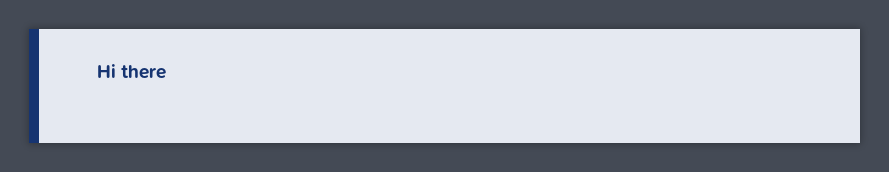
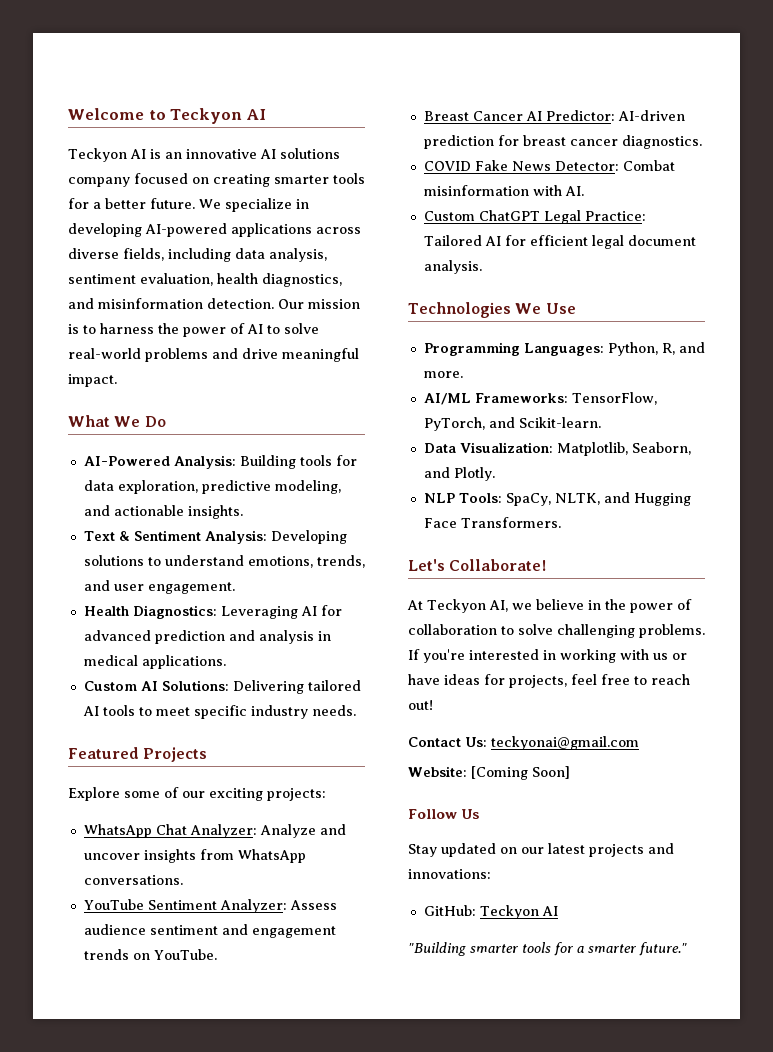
[97,64,167,79] Hi there -> [68,108,266,124] [68,148,340,162] [68,173,365,187] [68,198,309,212] [68,223,361,237] [68,248,327,262] [68,273,342,287] [68,298,360,309] [68,323,319,337] [68,348,359,362] [68,374,117,387] [68,415,166,427] [83,455,357,469] [83,480,341,494] [83,505,243,519] [83,530,347,544] [83,555,365,568] [83,580,235,594] [83,605,342,619] [83,630,331,644] [83,655,226,669] [83,680,361,694] [82,705,356,719] [68,747,208,762] [68,787,326,801] [83,824,346,838] [83,849,306,863] [83,875,183,885] [83,899,337,913] [83,924,336,938] [83,949,217,960] [423,110,685,121] [423,135,702,149] [423,160,675,171] [423,185,584,196] [423,210,646,224] [423,235,696,249] [423,260,482,274] [408,302,576,318] [423,342,705,356] [423,371,463,378] [423,392,657,405] [423,417,601,431] [423,442,691,456] [423,467,495,481] [423,492,691,506] [423,517,561,528] [408,559,547,571] [407,599,692,613] [408,624,705,638] [408,649,687,663] [408,674,690,688] [408,700,433,710] [408,736,639,750] [408,766,570,780] [408,809,480,819] [408,843,674,857] [408,869,491,879] [423,905,558,919] [408,942,687,956] Welcome to Teckyon AI // Teckyon AI is an innovative AI solutions company focused on creating smarter tools for a better future. We specialize in developing AI-powered applications across diverse fields, including data analysis, sentiment evaluation, health diagnostics, and misinformation detection. Our mission is to harness the power of AI to solve real-world problems and drive meaningful impact. // What We Do // AI-Powered Analysis: Building tools for data exploration, predictive modeling, and actionable insights. // Text & Sentiment Analysis: Developing solutions to understand emotions, trends, and user engagement. // Health Diagnostics: Leveraging AI for advanced prediction and analysis in medical applications. // Custom AI Solutions: Delivering tailored AI tools to meet specific industry needs. // Featured Projects // Explore some of our exciting projects: // WhatsApp Chat Analyzer: Analyze and uncover insights from WhatsApp conversations. // YouTube Sentiment Analyzer: Assess audience sentiment and engagement trends on YouTube. // Breast Cancer AI Predictor: AI-driven prediction for breast cancer diagnostics. // COVID Fake News Detector: Combat misinformation with AI. // Custom ChatGPT Legal Practice: Tailored AI for efficient legal document analysis. // Technologies We Use // Programming Languages: Python, R, and more. // AI/ML Frameworks: TensorFlow, PyTorch, and Scikit-learn. // Data Visualization: Matplotlib, Seaborn, and Plotly. // NLP Tools: SpaCy, NLTK, and Hugging Face Transformers. // Let's Collaborate! // At Teckyon AI, we believe in the power of collaboration to solve challenging problems. If you're interested in working with us or have ideas for projects, feel free to reach out! // Contact Us: teckyonai@gmail.com // Website: [Coming Soon] // Follow Us // Stay updated on our latest projects and innovations: // GitHub: Teckyon AI // "Building smarter tools for a smarter future."

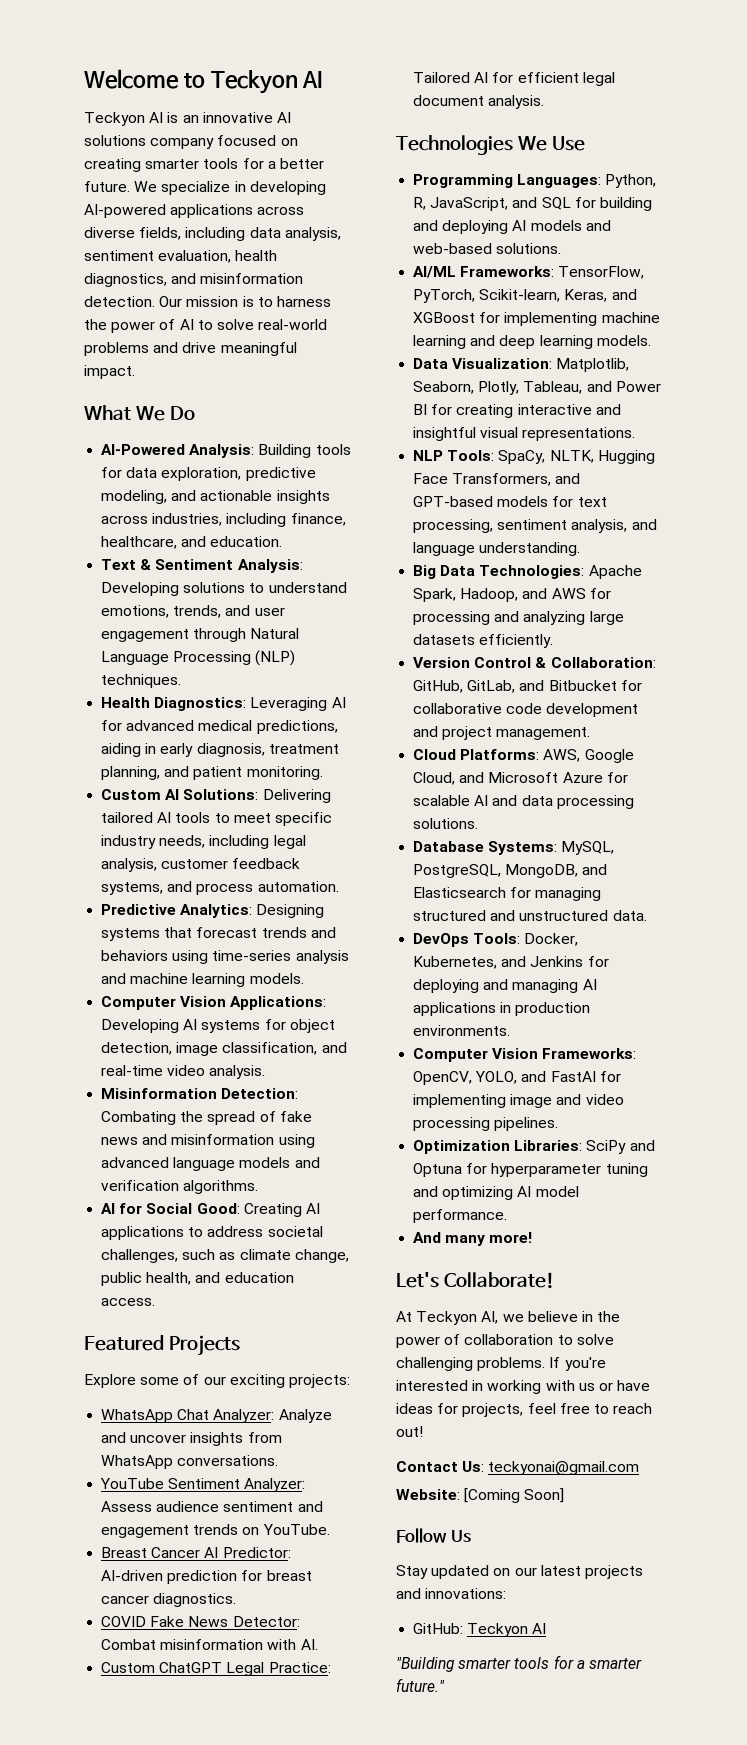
[187,505,243,519] insights. -> [276,490,330,504] [101,513,346,527] [101,536,283,549] insights across industries, including finance, healthcare, and education.
[147,582,235,594] engagement. -> [101,628,300,642] [101,650,296,666] [101,674,182,688] engagement through Natural Language Processing (NLP) techniques.
[154,630,331,644] [83,655,226,669] prediction and analysis in medical applications. -> [198,720,338,734] [101,743,339,757] [101,766,323,780] medical predictions, aiding in early diagnosis, treatment planning, and patient monitoring.
[311,705,356,716] needs. -> [159,835,306,849] [101,858,301,872] [101,881,339,895] [101,904,325,918] [101,927,336,941] [101,950,349,964] [101,973,304,987] [101,996,327,1010] [101,1019,335,1033] [101,1042,347,1056] [101,1065,266,1079] [101,1088,299,1099] [101,1111,312,1125] [101,1134,315,1148] [101,1157,320,1171] [101,1180,259,1194] [101,1203,320,1217] [101,1226,323,1240] [101,1249,349,1263] [101,1272,294,1286] [101,1298,156,1306] needs, including legal analysis, customer feedback systems, and process automation. // Predictive Analytics: Designing systems that forecast trends and behaviors using time-series analysis and machine learning models. // Computer Vision Applications: Developing AI systems for object detection, image classification, and real-time video analysis. // Misinformation Detection: Combating the spread of fake news and misinformation using advanced language models and verification algorithms. // AI for Social Good: Creating AI applications to address societal challenges, such as climate change, public health, and education access.
[678,342,705,353] [423,371,463,378] [423,392,657,405] [423,417,601,431] [423,442,691,456] [423,467,495,481] and more. // AI/ML Frameworks: TensorFlow, PyTorch, and Scikit-learn. // Data Visualization: Matplotlib, Seaborn, and Plotly. -> [430,197,652,211] [413,220,611,234] [413,243,562,254] [413,266,645,279] [413,289,637,303] [413,312,660,326] [413,335,651,349] [413,358,630,372] [413,381,661,395] [413,404,621,418] [413,427,636,441] JavaScript, and SQL for building and deploying AI models and web-based solutions. // AI/ML Frameworks: TensorFlow, PyTorch, Scikit-learn, Keras, and XGBoost for implementing machine learning and deep learning models. // Data Visualization: Matplotlib, Seaborn, Plotly, Tableau, and Power BI for creating interactive and insightful visual representations.
[603,492,630,503] and -> (594, 456) none
[460,517,561,528] Transformers. -> [452,473,581,486] [413,496,607,507] [413,519,657,533] [413,542,581,556] [413,565,642,579] [413,588,611,602] [413,611,624,625] [413,634,554,648] [413,657,656,668] [413,680,642,693] [413,703,639,717] [413,726,591,740] [413,749,634,763] [413,772,628,785] [413,795,634,809] [413,818,479,829] [413,841,615,855] [413,864,608,878] [413,887,602,901] [413,910,647,921] [413,933,579,947] [413,956,609,969] [413,979,597,993] [413,1002,591,1016] [413,1025,511,1036] [413,1048,637,1062] [413,1071,621,1085] [413,1094,624,1108] [413,1117,559,1131] [413,1140,655,1154] [413,1163,648,1177] [413,1186,579,1200] [413,1209,508,1223] [413,1232,533,1246] Transformers, and GPT-based models for text processing, sentiment analysis, and language understanding. // Big Data Technologies: Apache Spark, Hadoop, and AWS for processing and analyzing large datasets efficiently. // Version Control & Collaboration: GitHub, GitLab, and Bitbucket for collaborative code development and project management. // Cloud Platforms: AWS, Google Cloud, and Microsoft Azure for scalable AI and data processing solutions. // Database Systems: MySQL, PostgreSQL, MongoDB, and Elasticsearch for managing structured and unstructured data. // DevOps Tools: Docker, Kubernetes, and Jenkins for deploying and managing AI applications in production environments. // Computer Vision Frameworks: OpenCV, YOLO, and FastAI for implementing image and video processing pipelines. // Optimization Libraries: SciPy and Optuna for hyperparameter tuning and optimizing AI model performance. // And many more!

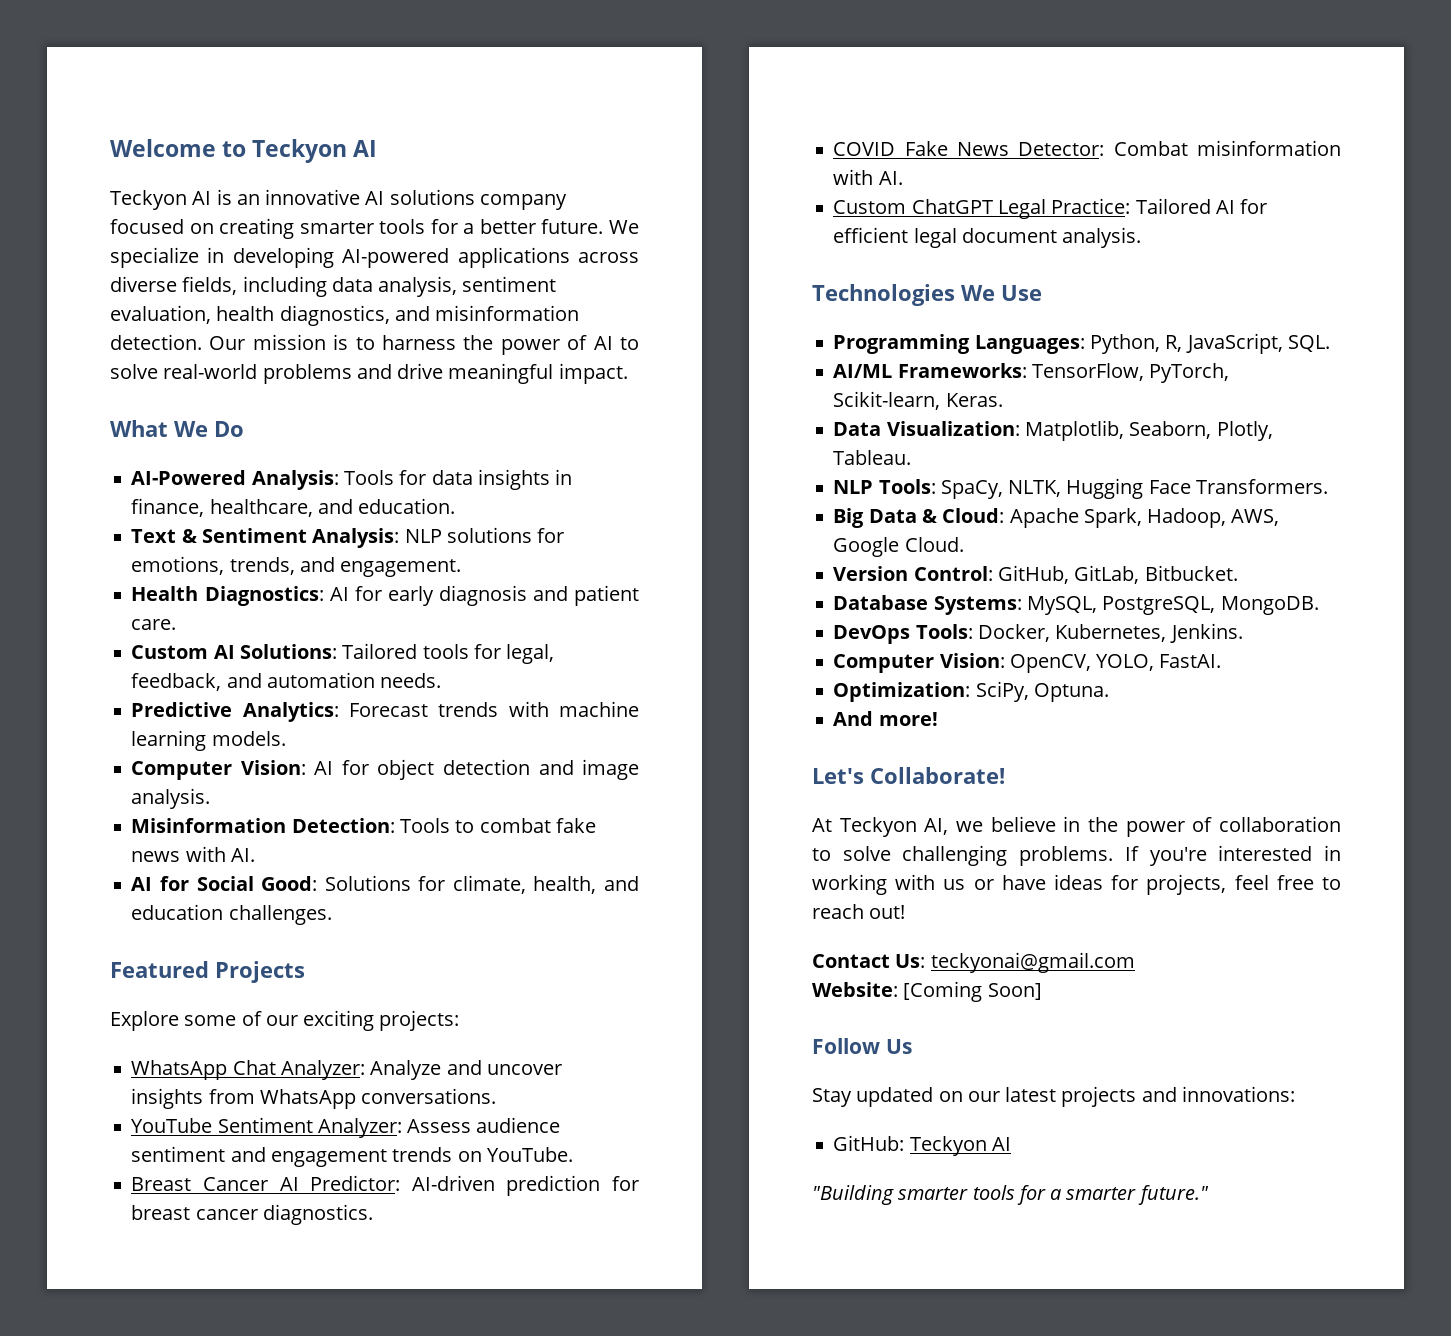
[258,444,351,458] [101,467,316,481] [101,490,330,504] [101,513,287,527] Building tools for data exploration, predictive modeling, and actionable insights across industries, including -> [343,469,573,490] Tools for data insights in
[101,582,347,596] [101,605,285,618] [101,628,300,642] [101,650,296,666] [101,674,182,688] Developing solutions to understand emotions, trends, and user engagement through Natural Language Processing (NLP) techniques. -> [404,527,565,543] [131,556,462,577] NLP solutions for emotions, trends, and engagement.
[250,697,346,711] [101,720,338,734] [101,743,339,757] [101,766,161,780] Leveraging AI for advanced medical predictions, aiding in early diagnosis, treatment planning, -> [329,585,527,606] AI for early diagnosis
[246,766,323,780] monitoring. -> [131,619,177,630] care.
[262,789,331,803] [101,812,332,826] [101,835,306,849] [101,858,301,872] [101,881,339,895] [101,904,325,918] [101,927,336,941] [101,950,349,964] [101,973,304,987] [101,996,327,1010] [101,1019,335,1033] [101,1042,347,1056] [101,1065,266,1079] [101,1088,299,1099] [101,1111,312,1125] [101,1134,315,1148] [101,1157,320,1171] [101,1180,259,1194] [101,1203,320,1217] [101,1226,323,1240] [101,1249,349,1263] [101,1272,143,1286] Delivering tailored AI tools to meet specific industry needs, including legal analysis, customer feedback systems, and process automation. // Predictive Analytics: Designing systems that forecast trends and behaviors using time-series analysis and machine learning models. // Computer Vision Applications: Developing AI systems for object detection, image classification, and real-time video analysis. // Misinformation Detection: Combating the spread of fake news and misinformation using advanced language models and verification algorithms. // AI for Social Good: Creating AI applications to address societal challenges, such as climate change, public -> [342,643,555,664] [131,672,442,691] [131,701,639,722] [131,730,286,751] [131,759,639,780] [131,788,211,809] [131,818,596,833] [131,846,255,862] [131,875,526,894] Tailored tools for legal, feedback, and automation needs. // Predictive Analytics: Forecast trends with machine learning models. // Computer Vision: AI for object detection and image analysis. // Misinformation Detection: Tools to combat fake news with AI. // AI for Social Good: Solutions for climate,
[101,1298,156,1306] access. -> [228,905,332,925] challenges.
[512,197,652,211] [413,220,611,234] [413,243,562,254] and SQL for building and deploying AI models and web-based solutions. -> [1287,335,1330,352] SQL.
[564,289,637,302] [413,312,660,326] [413,335,651,349] Keras, and XGBoost for implementing machine learning and deep learning models. -> [945,393,1003,407] Keras.
[523,381,661,394] [413,404,621,418] [413,427,636,441] Tableau, and Power BI for creating interactive and insightful visual representations. -> [833,450,912,465] Tableau.
[452,473,581,486] [413,496,607,507] [413,519,657,533] [413,542,581,556] Transformers, and GPT-based models for text processing, sentiment analysis, and language understanding. -> [1196,479,1329,494] Transformers.
[479,565,585,579] Technologies: -> [921,508,1005,523] & Cloud:
[522,588,611,599] [413,611,624,625] [413,634,554,648] [413,657,656,668] [413,680,642,693] [413,703,639,717] [413,726,591,740] [413,749,634,763] [413,772,628,785] [413,795,634,809] [413,818,479,829] [413,841,615,855] [413,864,608,878] [413,887,602,901] [413,910,647,921] [413,933,579,947] [413,956,609,969] [413,979,597,993] [413,1002,591,1016] [413,1025,511,1036] [413,1048,637,1062] [413,1071,621,1085] [413,1094,624,1108] [413,1117,559,1131] [413,1140,655,1154] [413,1163,648,1177] [413,1186,579,1200] [413,1209,508,1223] and AWS for processing and analyzing large datasets efficiently. // Version Control & Collaboration: GitHub, GitLab, and Bitbucket for collaborative code development and project management. // Cloud Platforms: AWS, Google Cloud, and Microsoft Azure for scalable AI and data processing solutions. // Database Systems: MySQL, PostgreSQL, MongoDB, and Elasticsearch for managing structured and unstructured data. // DevOps Tools: Docker, Kubernetes, and Jenkins for deploying and managing AI applications in production environments. // Computer Vision Frameworks: OpenCV, YOLO, and FastAI for implementing image and video processing pipelines. // Optimization Libraries: SciPy and Optuna for hyperparameter tuning and optimizing AI model performance. -> [1231,509,1280,526] [833,537,964,557] [833,565,1238,584] [833,595,1319,615] [833,623,1243,644] [833,653,1222,673] [833,681,1109,702] AWS, Google Cloud. // Version Control: GitHub, GitLab, Bitbucket. // Database Systems: MySQL, PostgreSQL, MongoDB. // DevOps Tools: Docker, Kubernetes, Jenkins. // Computer Vision: OpenCV, YOLO, FastAI. // Optimization: SciPy, Optuna.
[445,1235,486,1246] many -> (874, 718) none

